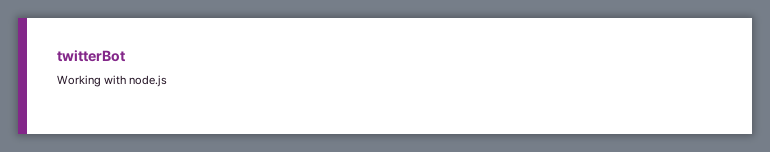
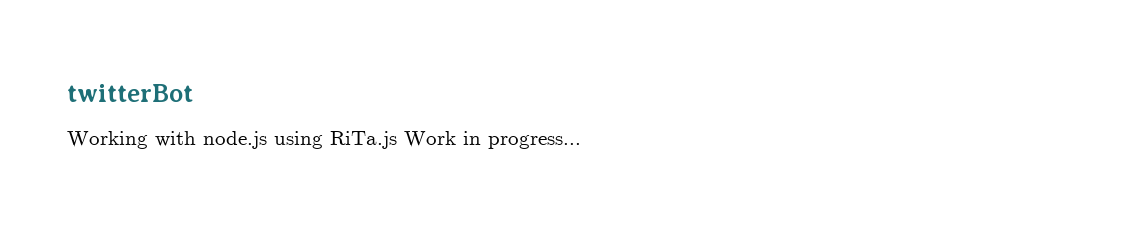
(168, 81) none -> [274,131,581,149] using RiTa.js Work in progress...

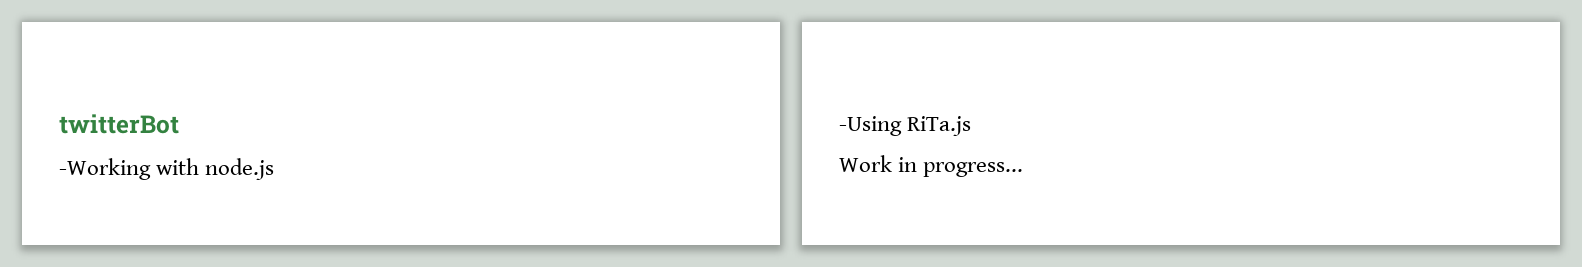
[67,131,148,149] Working -> [59,158,151,180] -Working
[274,131,323,149] using -> [839,116,902,136] // -Using
(397, 140) none -> (972, 126) //

